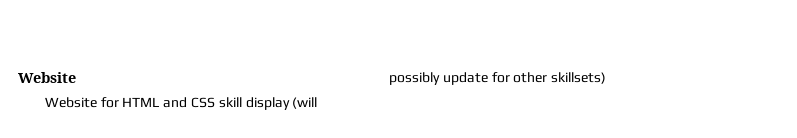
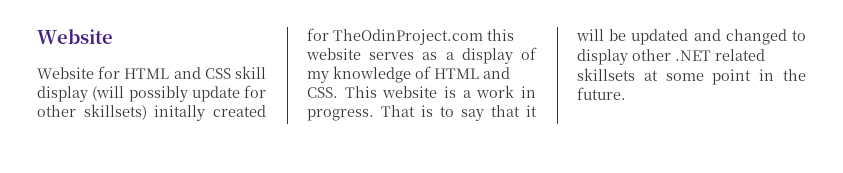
(607, 78) none -> [154,105,266,121] [307,28,514,45] [306,47,537,64] [307,66,510,83] [307,85,536,98] [307,105,537,121] [576,29,806,45] [577,49,765,65] [577,68,806,85] [577,87,626,100] initally created for TheOdinProject.com this website serves as a display of my knowledge of HTML and CSS. This website is a work in progress. That is to say that it will be updated and changed to display other .NET related skillsets at some point in the future.

